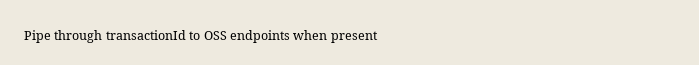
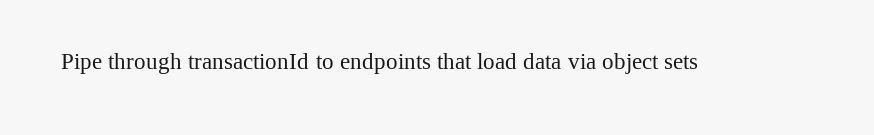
[203,30,378,43] OSS endpoints when present -> [339,53,699,74] endpoints that load data via object sets

